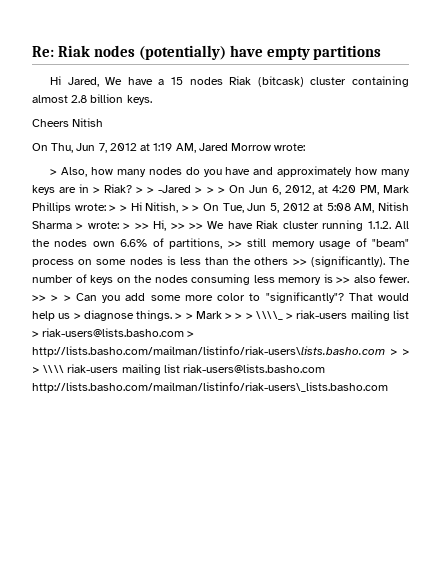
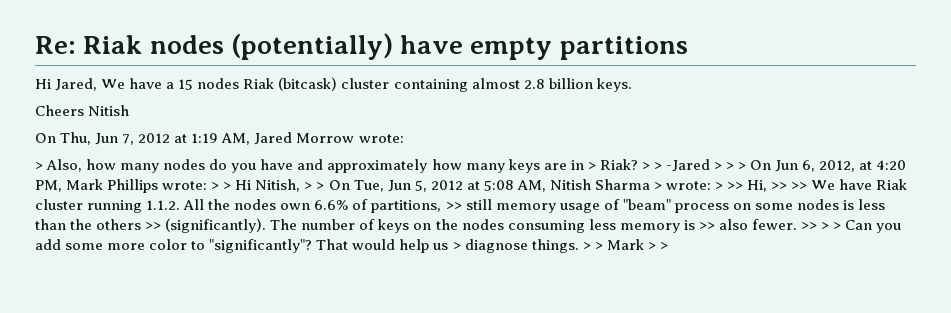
[245,310,409,321] [32,328,195,337] [32,346,409,357] [32,364,326,375] [32,382,388,393] > \\\\_ > riak-users mailing list > riak-users@lists.basho.com > http://lists.basho.com/mailman/listinfo/riak-users\lists.basho.com > > > \\\\ riak-users mailing list riak-users@lists.basho.com http://lists.basho.com/mailman/listinfo/riak-users\_lists.basho.com -> (668, 246) none

